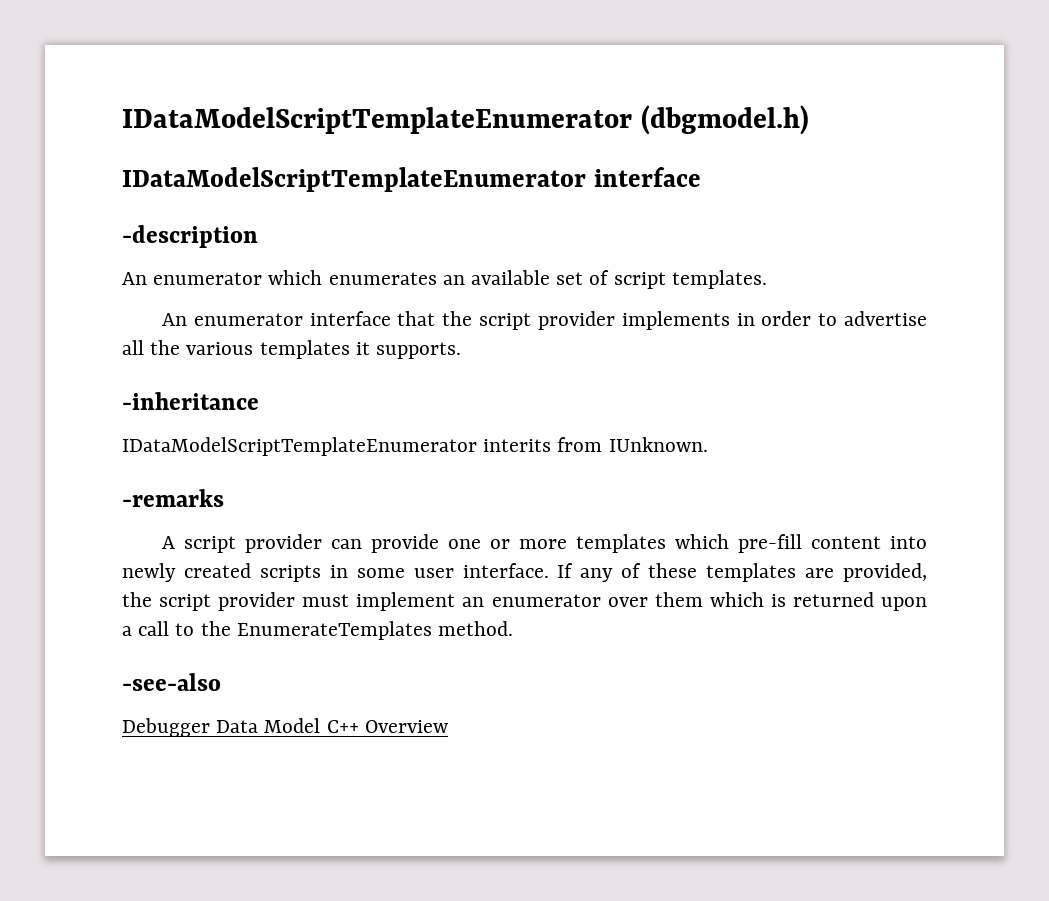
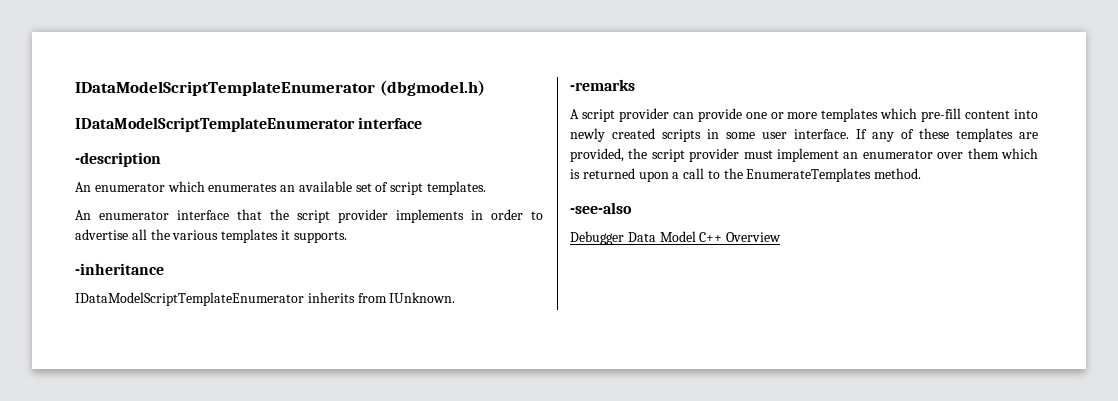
[483,439,552,452] interits -> [307,292,355,303] inherits

